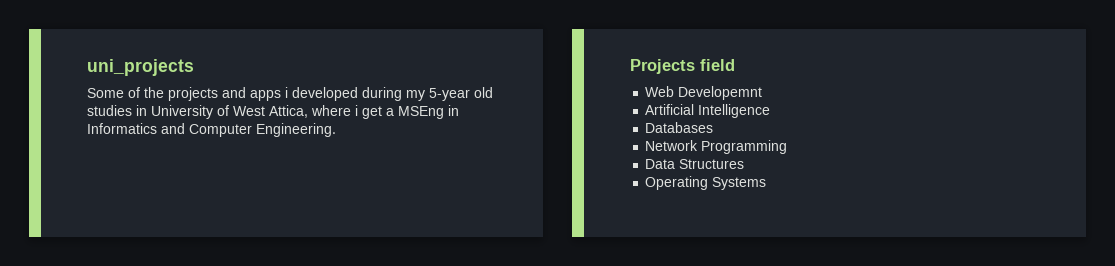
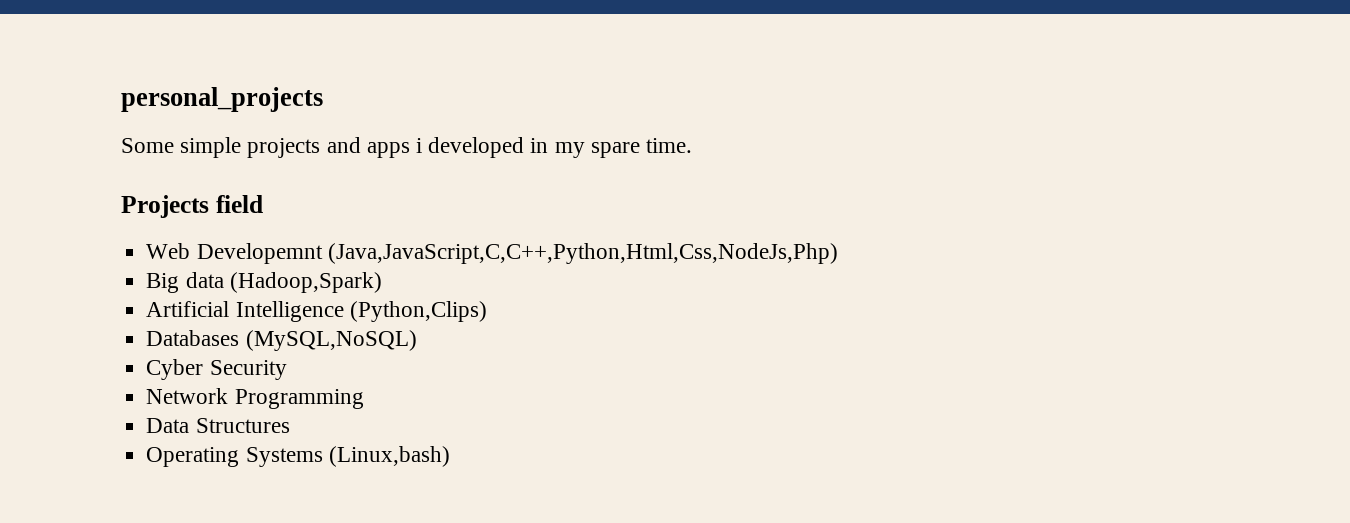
[87,59,194,76] uni_projects -> [121,87,323,112] personal_projects
[128,87,164,98] of the -> [180,137,242,158] simple
[362,87,493,101] [87,105,459,119] [87,123,336,137] during my 5-year old studies in University of West Attica, where i get a MSEng in Informatics and Computer Engineering. -> [530,138,693,158] in my spare time.
(763, 93) none -> [327,243,838,264] [146,272,382,293] (Java,JavaScript,C,C++,Python,Html,Css,NodeJs,Php) // Big data (Hadoop,Spark)
(771, 111) none -> [349,301,487,322] (Python,Clips)
(714, 127) none -> [245,330,417,351] [146,359,287,380] (MySQL,NoSQL) // Cyber Security
(767, 183) none -> [328,446,450,467] (Linux,bash)

